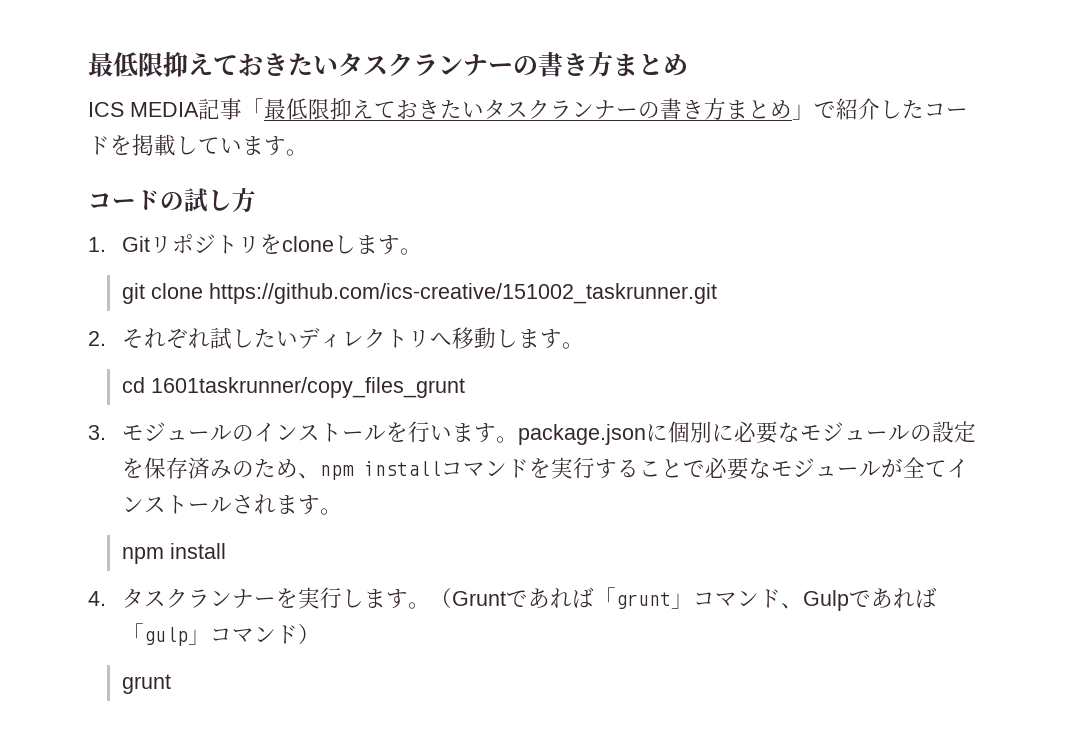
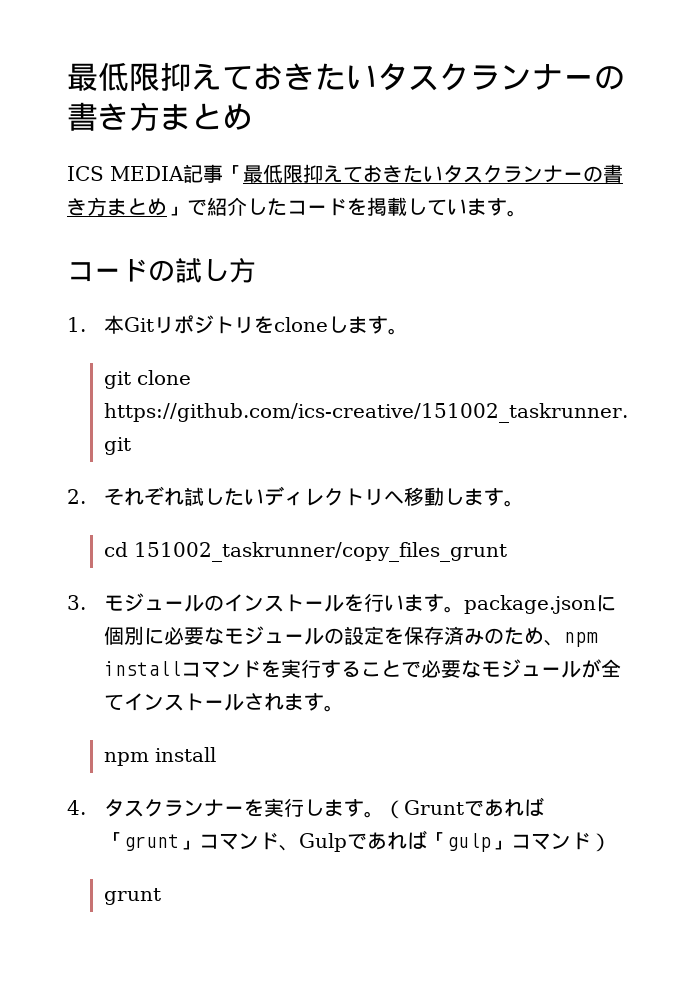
(106, 244) none -> [103,315,124,334] 本
[150,377,465,398] 1601taskrunner/copy_files_grunt -> [133,542,507,562] 151002_taskrunner/copy_files_grunt

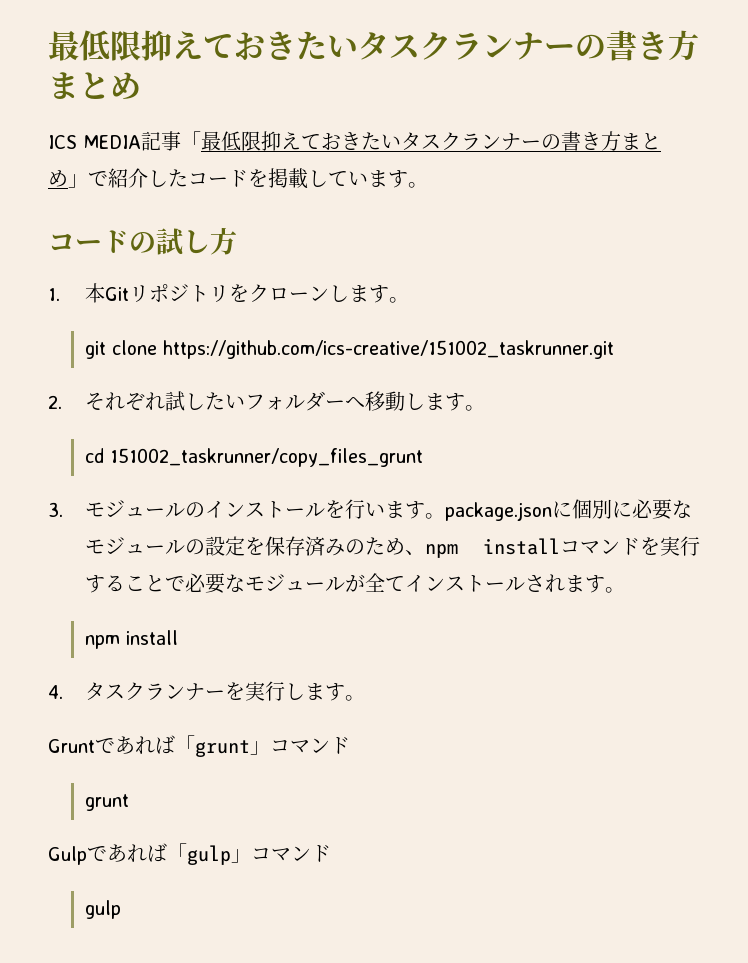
[273,317,328,332] clone -> [249,284,330,302] クローン
[263,486,384,506] ディレクトリ -> [245,391,346,411] フォルダー
[383,800,404,819] （ -> (366, 698) //
[278,845,299,851] 、 -> [85,794,130,811] // grunt //
[590,833,611,852] [103,888,161,905] ） // grunt -> [85,900,122,919] // gulp

